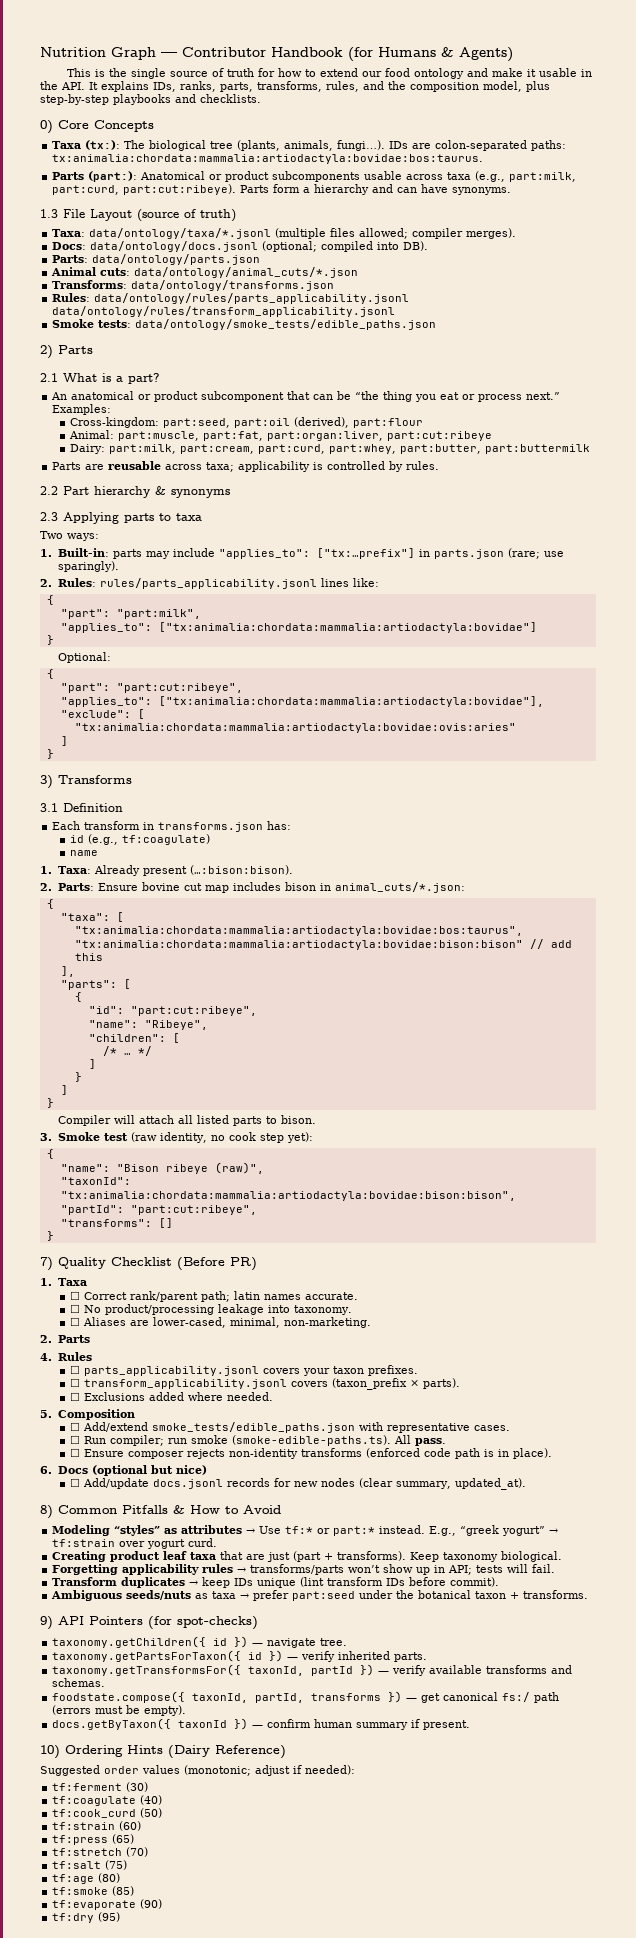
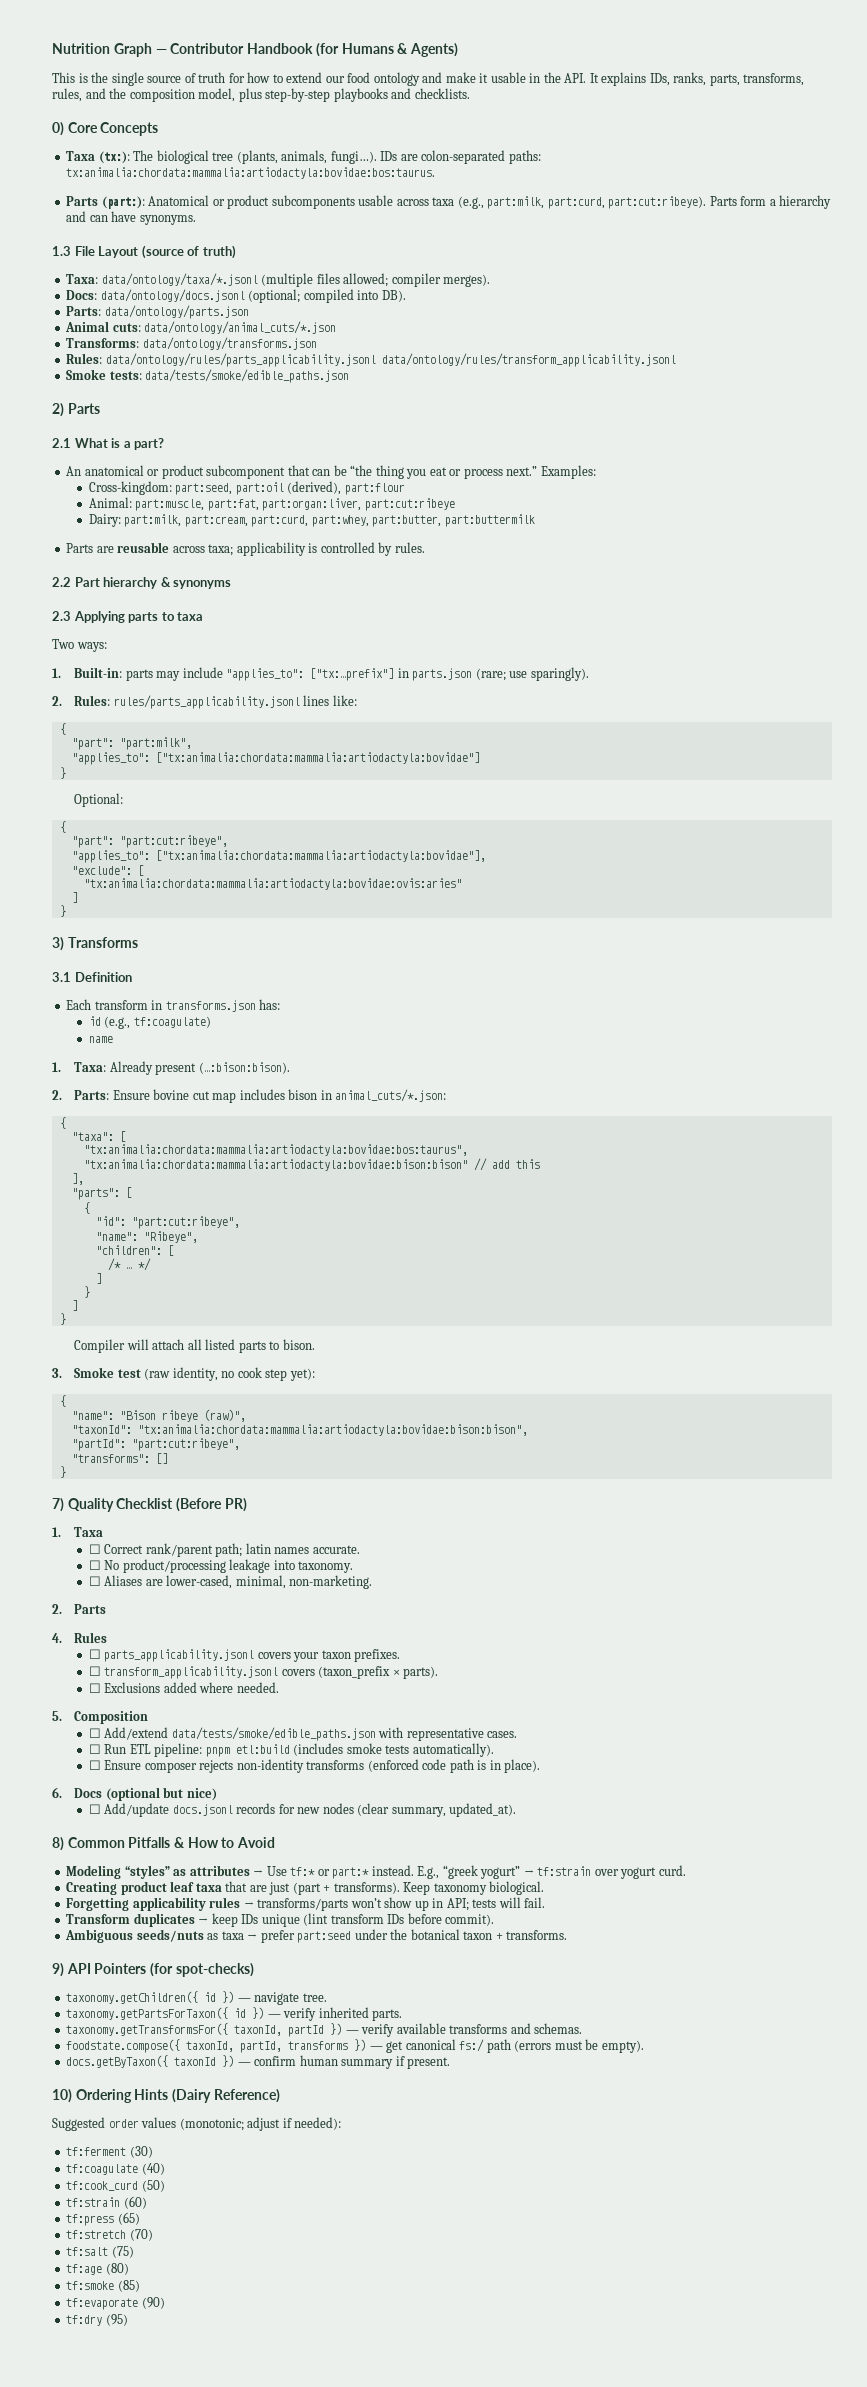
[135,319,437,330] data/ontology/smoke_tests/edible_paths.json -> [145,369,350,383] data/tests/smoke/edible_paths.json
[152,1422,356,1433] smoke_tests/edible_paths.json -> [171,1727,376,1741] data/tests/smoke/edible_paths.json
[110,1435,447,1446] compiler; run smoke (smoke-edible-paths.ts). All pass. -> [129,1743,494,1757] ETL pipeline: pnpm etl:build (includes smoke tests automatically).

